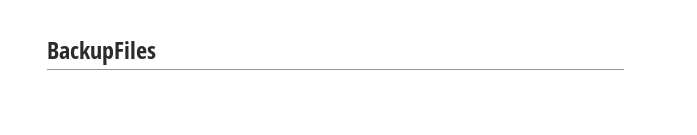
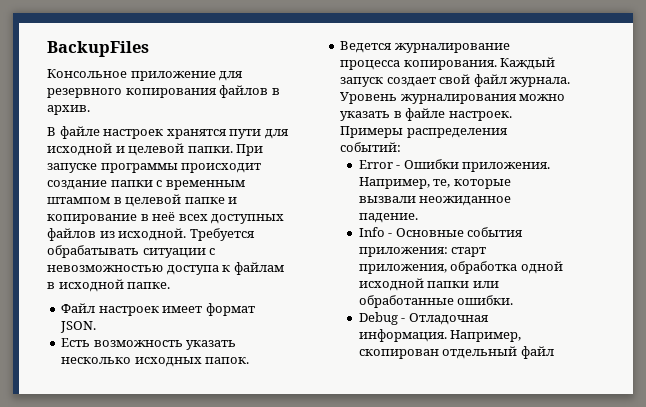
(156, 53) none -> [47,69,244,81] [47,85,280,98] [47,105,90,115] [47,126,289,139] [47,143,264,156] [47,163,262,173] [47,180,245,190] [47,194,238,207] [47,212,285,224] [47,228,255,241] [47,245,216,258] [47,262,284,275] [47,279,171,292] [61,303,255,316] [60,321,97,333] [61,338,237,350] [61,357,250,367] [340,41,510,53] [340,57,556,70] [340,74,571,87] [340,92,566,104] [340,108,512,121] [340,126,508,138] [340,142,402,152] [358,159,551,172] [358,177,511,189] [358,196,512,206] [358,213,418,223] [358,227,524,237] [358,247,487,257] [358,261,563,274] [358,278,499,291] [358,295,514,308] [358,312,489,325] [358,329,522,342] [358,346,554,359] // Консольное приложение для резервного копирования файлов в архив. // В файле настроек хранятся пути для исходной и целевой папки. При запуске программы происходит создание папки с временным штампом в целевой папке и копирование в неё всех доступных файлов из исходной. Требуется обрабатывать ситуации с невозможностью доступа к файлам в исходной папке. // Файл настроек имеет формат JSON. // Есть возможность указать несколько исходных папок. // Ведется журналирование процесса копирования. Каждый запуск создает свой файл журнала. Уровень журналирования можно указать в файле настроек. Примеры распределения событий: // Error - Ошибки приложения. Например, те, которые вызвали неожиданное падение. // Info - Основные события приложения: старт приложения, обработка одной исходной папки или обработанные ошибки. // Debug - Отладочная информация. Например, скопирован отдельный файл

